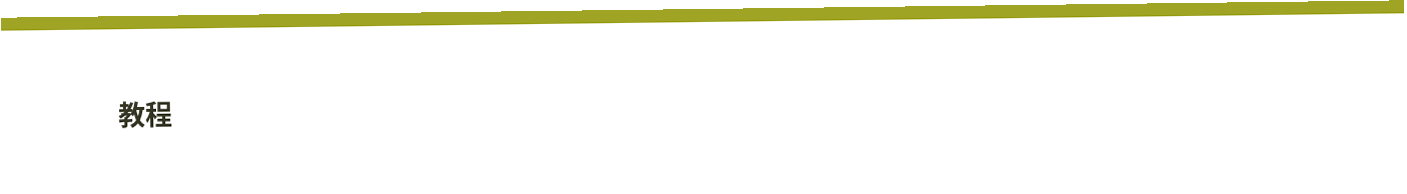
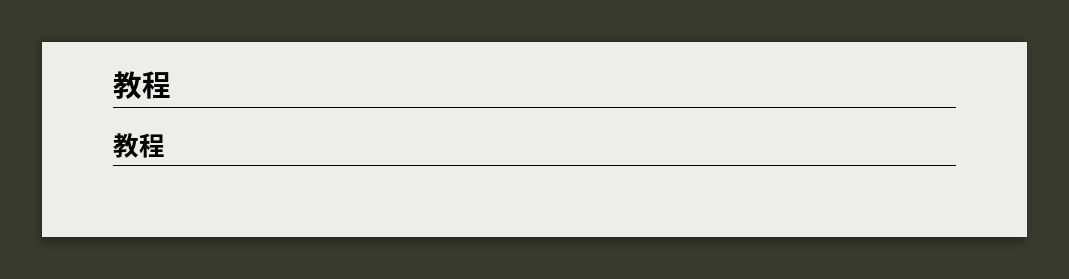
[118,100,173,129] 教程 -> [113,71,171,99] [113,133,165,158] 教程 // 教程

